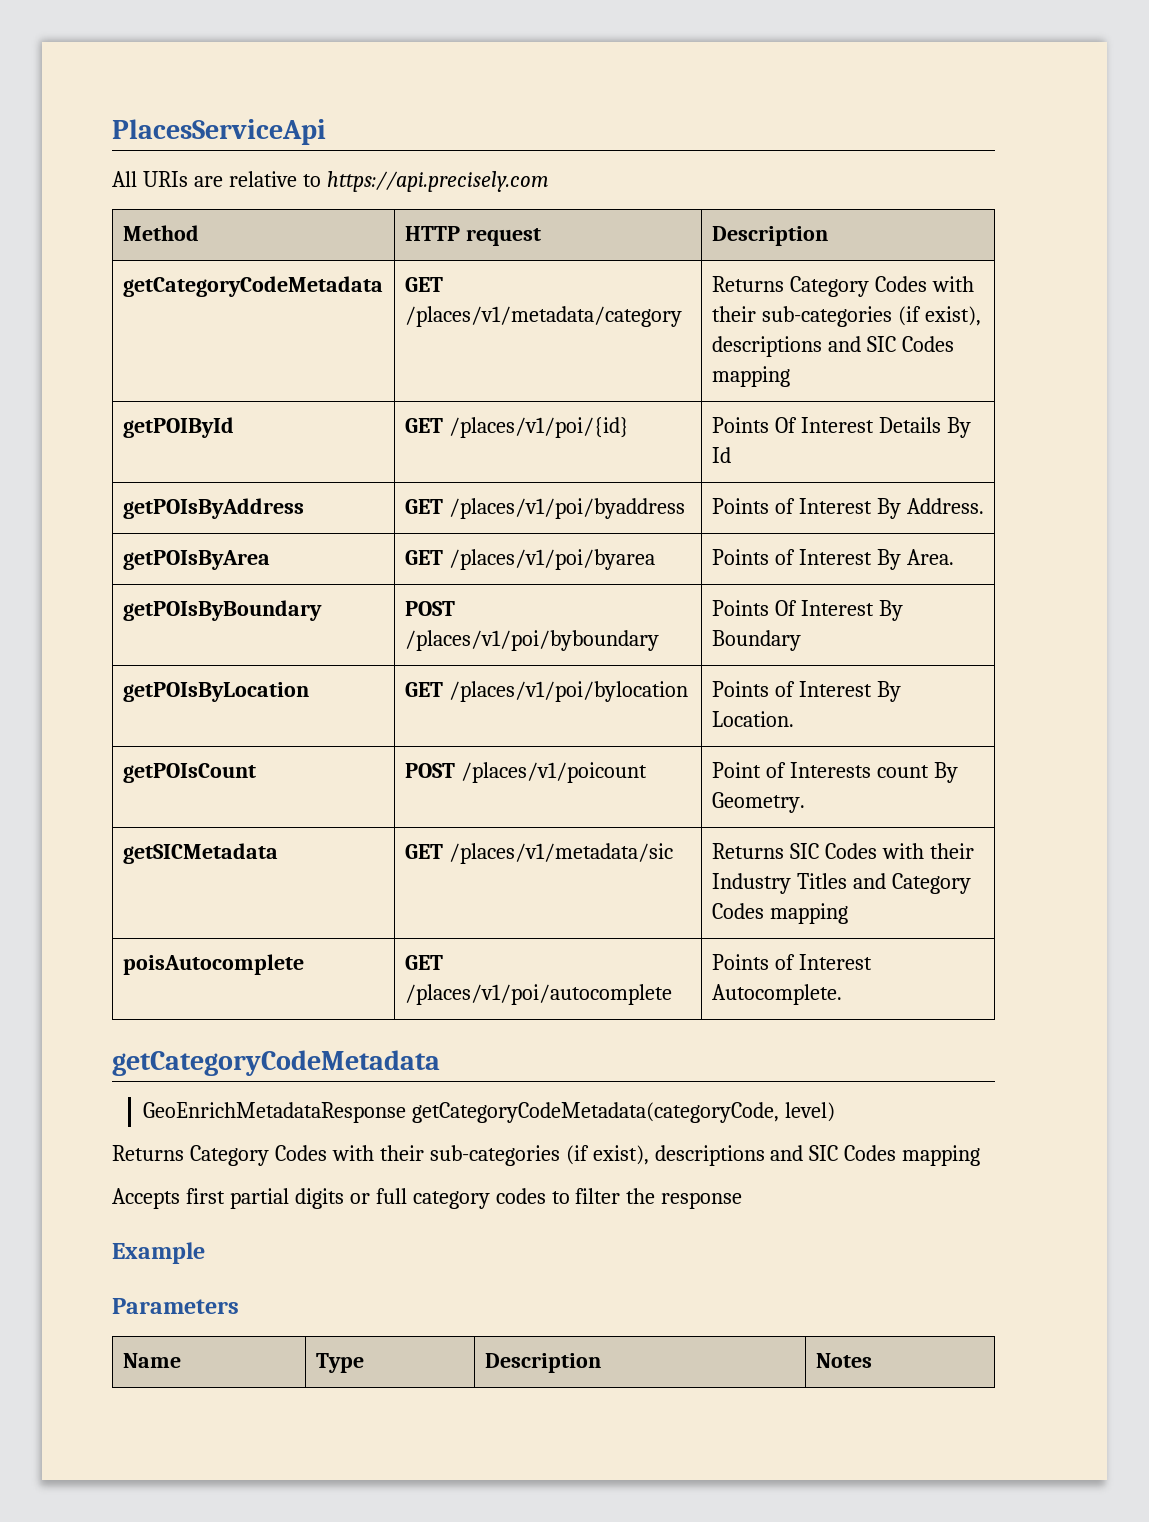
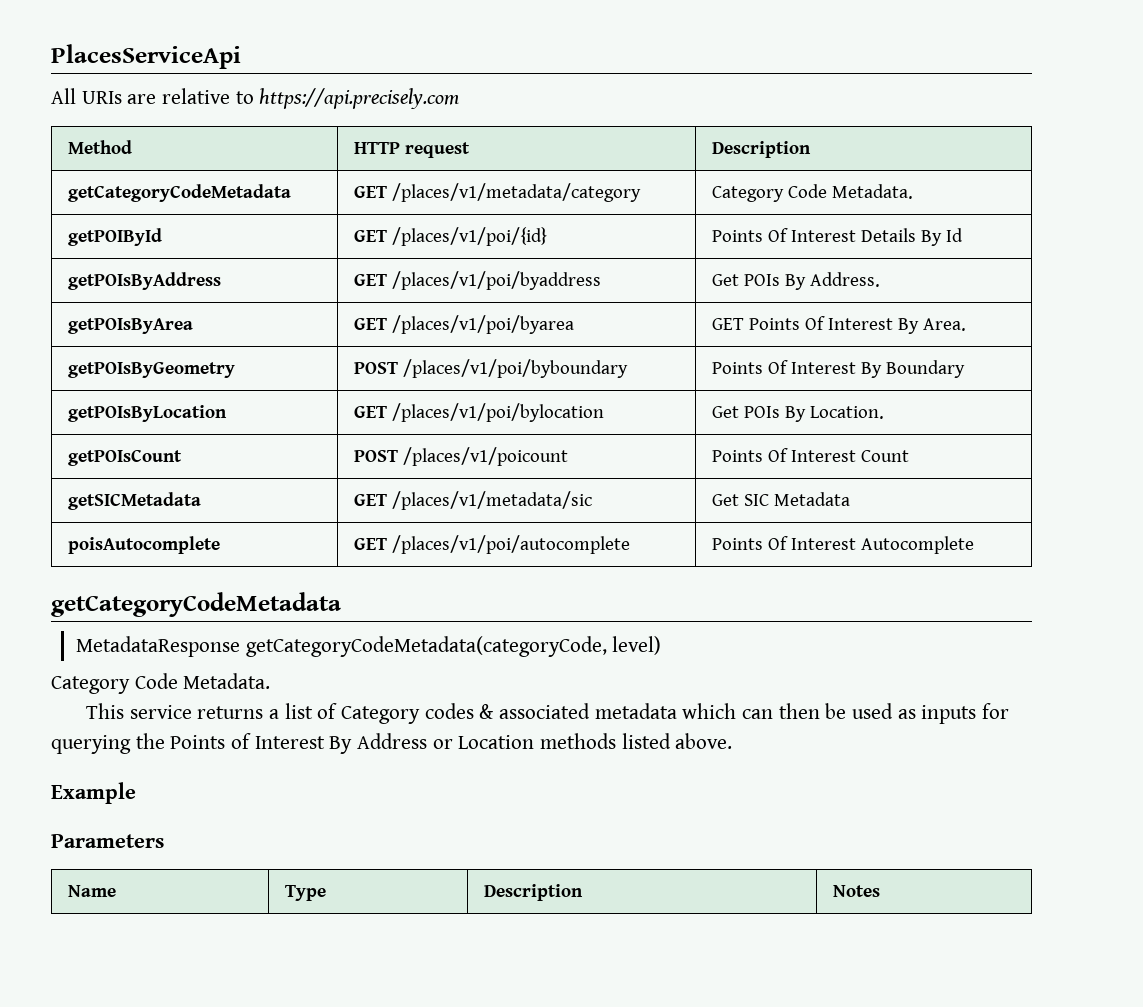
[711,276,974,297] [711,306,981,327] [711,336,954,357] [711,366,790,387] Returns Category Codes with their sub-categories (if exist), descriptions and SIC Codes mapping -> [711,184,914,202] Category Code Metadata.
[711,498,872,514] Points of Interest -> [711,274,780,286] Get POIs
[711,549,795,565] Points of -> [711,316,826,330] GET Points Of
[122,600,322,621] getPOIsByBoundary -> [67,362,235,378] getPOIsByGeometry
[711,681,872,697] Points of Interest -> [711,406,780,418] Get POIs
[711,762,958,783] [711,792,805,813] [122,843,278,864] [404,843,673,864] [711,843,974,859] [711,873,971,894] [711,903,848,924] Point of Interests count By Geometry. // getSICMetadata | GET /places/v1/metadata/sic | Returns SIC Codes with their Industry Titles and Category Codes mapping -> [711,448,910,462] [67,492,201,510] [353,491,592,510] [711,492,851,506] Points Of Interest Count // getSICMetadata | GET /places/v1/metadata/sic | Get SIC Metadata
[774,954,872,970] [711,984,842,1005] of Interest Autocomplete. -> [767,536,975,554] Of Interest Autocomplete
[143,1102,407,1123] GeoEnrichMetadataResponse -> [76,636,241,657] MetadataResponse
[112,1145,981,1166] [112,1188,743,1209] Returns Category Codes with their sub-categories (if exist), descriptions and SIC Codes mapping // Accepts first partial digits or full category codes to filter the response -> [51,673,271,694] [86,703,1010,724] [51,733,733,754] Category Code Metadata. // This service returns a list of Category codes & associated metadata which can then be used as inputs for querying the Points of Interest By Address or Location methods listed above.

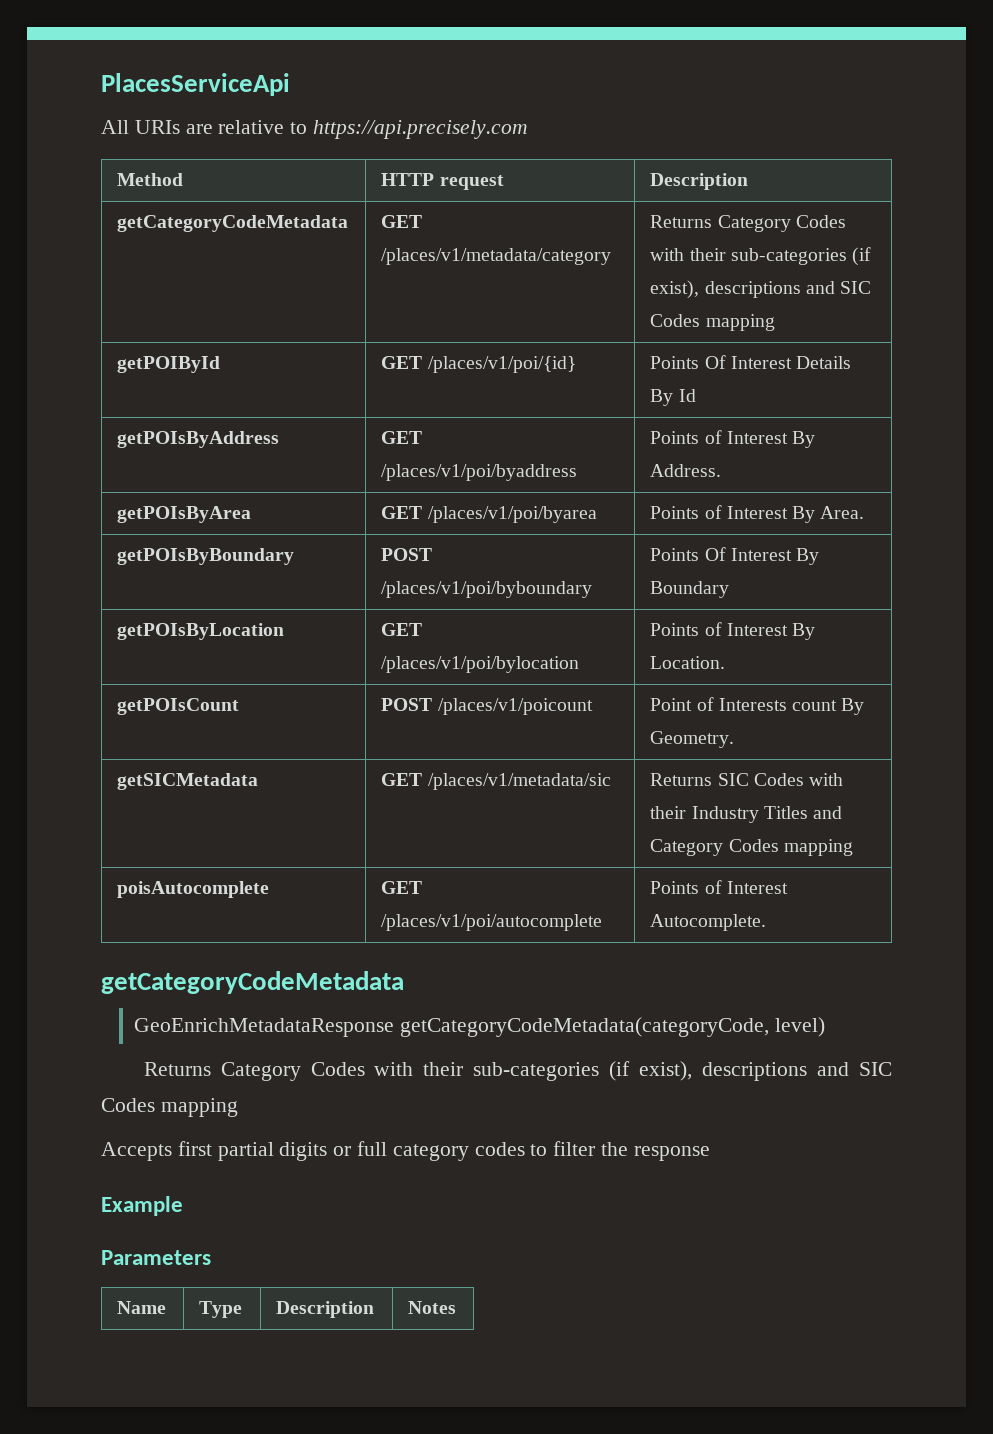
[711,184,914,202] Category Code Metadata. -> [650,215,846,232] [650,247,872,266] [650,280,872,299] [650,314,775,331] Returns Category Codes with their sub-categories (if exist), descriptions and SIC Codes mapping
[711,274,780,286] Get POIs -> [650,430,788,444] Points of Interest
[711,316,826,330] GET Points Of -> [650,505,722,519] Points of
[67,362,235,378] getPOIsByGeometry -> [117,548,295,565] getPOIsByBoundary
[711,406,780,418] Get POIs -> [650,622,788,636] Points of Interest
[711,448,910,462] [67,492,201,510] [353,491,592,510] [711,492,851,506] Points Of Interest Count // getSICMetadata | GET /places/v1/metadata/sic | Get SIC Metadata -> [650,697,865,715] [650,731,735,748] [117,773,259,790] [381,773,611,790] [650,773,844,786] [650,806,843,823] [650,839,853,856] Point of Interests count By Geometry. // getSICMetadata | GET /places/v1/metadata/sic | Returns SIC Codes with their Industry Titles and Category Codes mapping
[767,536,975,554] Of Interest Autocomplete -> [704,880,788,894] [650,914,767,931] of Interest Autocomplete.
[76,636,241,657] MetadataResponse -> [134,1018,395,1037] GeoEnrichMetadataResponse
[51,673,271,694] [86,703,1010,724] [51,733,733,754] Category Code Metadata. // This service returns a list of Category codes & associated metadata which can then be used as inputs for querying the Points of Interest By Address or Location methods listed above. -> [143,1061,892,1081] [101,1098,238,1117] [101,1141,710,1161] Returns Category Codes with their sub-categories (if exist), descriptions and SIC Codes mapping // Accepts first partial digits or full category codes to filter the response

